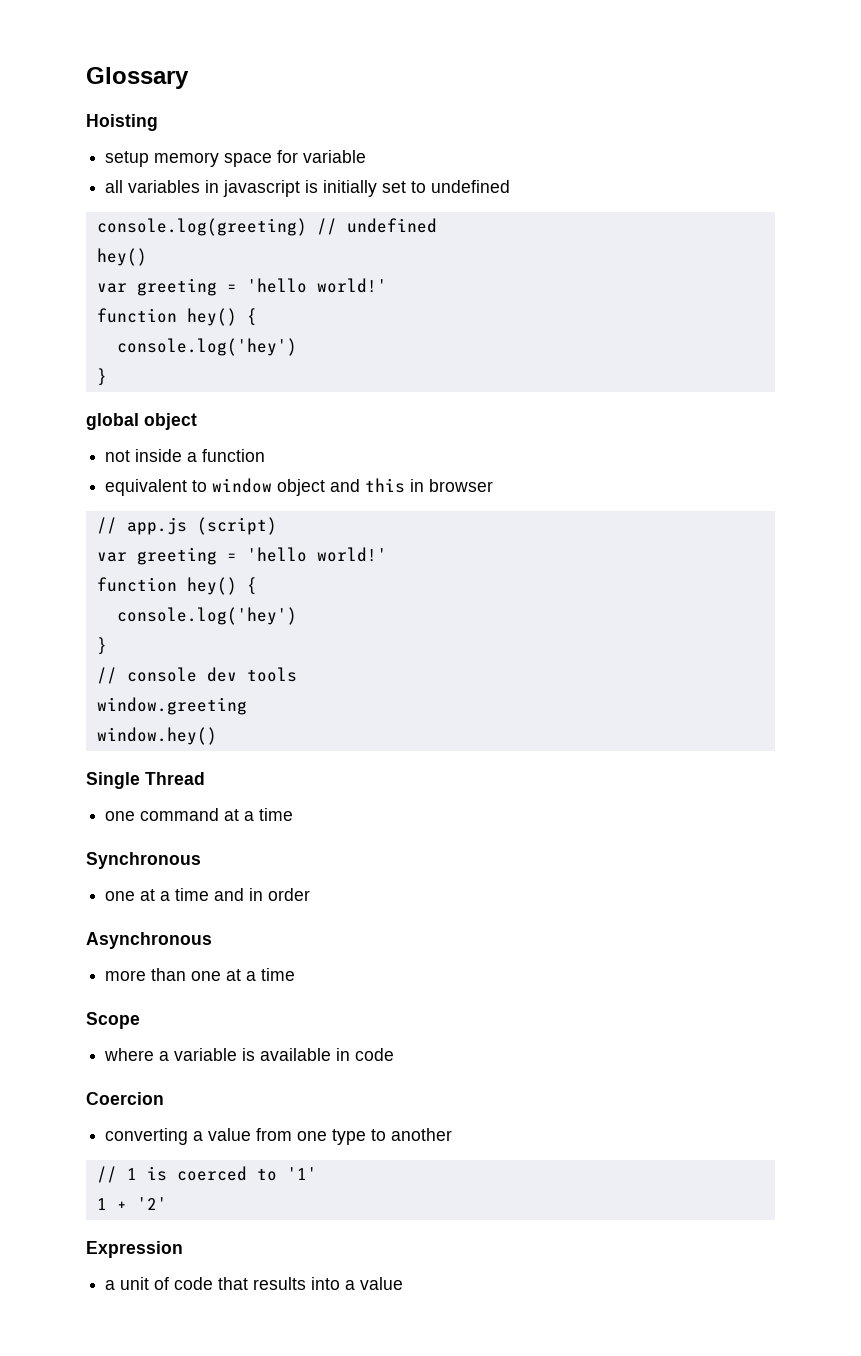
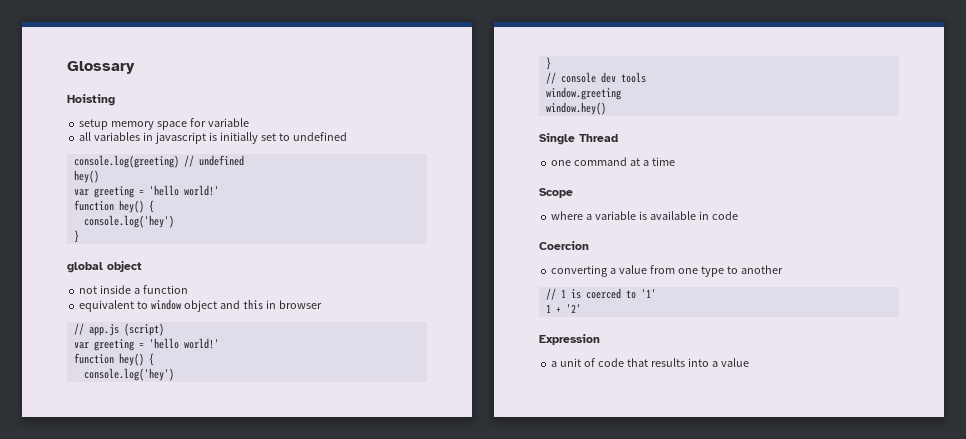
[86,852,201,869] [105,888,311,901] [86,932,212,949] [105,968,296,981] // Synchronous // one at a time and in order // Asynchronous // more than one at a time -> (675, 161) none

